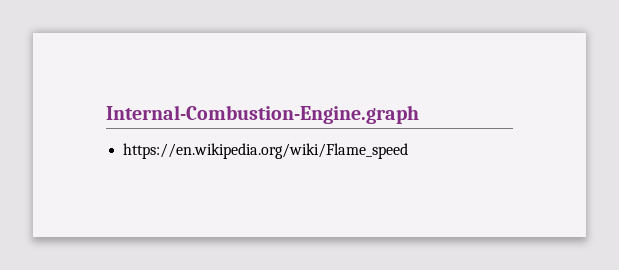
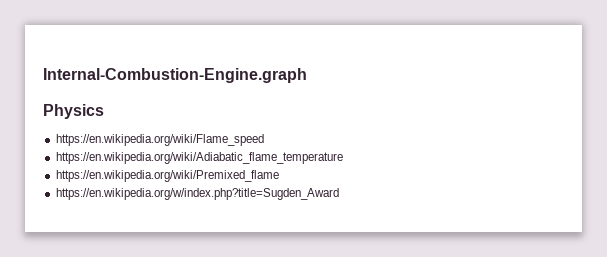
(419, 114) none -> [43,104,104,119] // Physics
(409, 151) none -> [55,152,343,164] [55,170,279,182] [55,188,339,200] // https://en.wikipedia.org/wiki/Adiabatic_flame_temperature // https://en.wikipedia.org/wiki/Premixed_flame // https://en.wikipedia.org/w/index.php?title=Sugden_Award

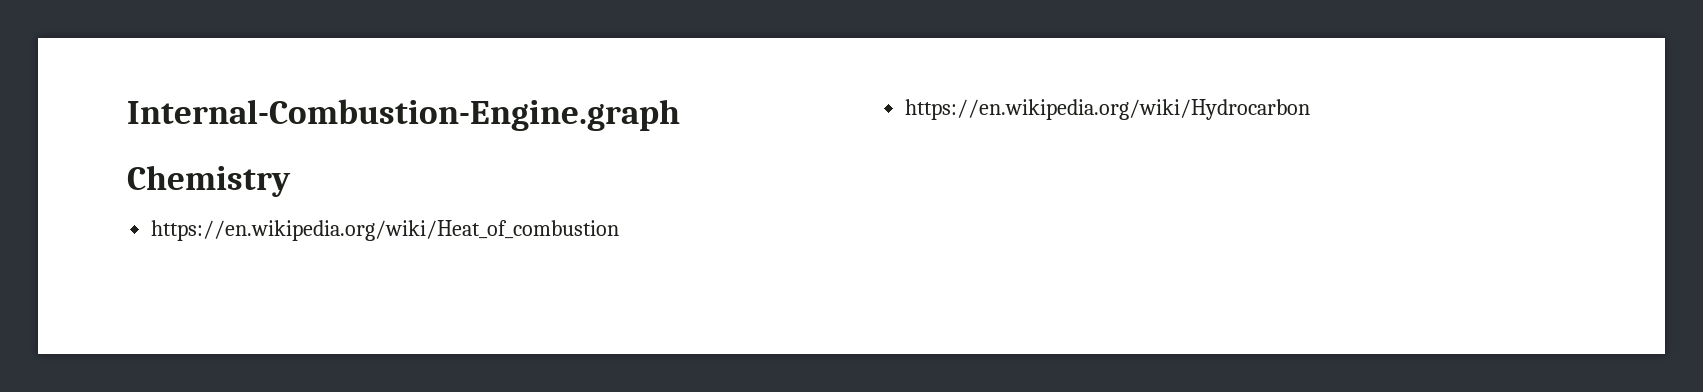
[43,104,104,119] [55,134,264,146] [55,152,343,164] [55,170,279,182] [55,188,339,200] Physics // https://en.wikipedia.org/wiki/Flame_speed // https://en.wikipedia.org/wiki/Adiabatic_flame_temperature // https://en.wikipedia.org/wiki/Premixed_flame // https://en.wikipedia.org/w/index.php?title=Sugden_Award -> [127,165,291,197] [151,220,620,241] [905,99,1311,120] Chemistry // https://en.wikipedia.org/wiki/Heat_of_combustion // https://en.wikipedia.org/wiki/Hydrocarbon

